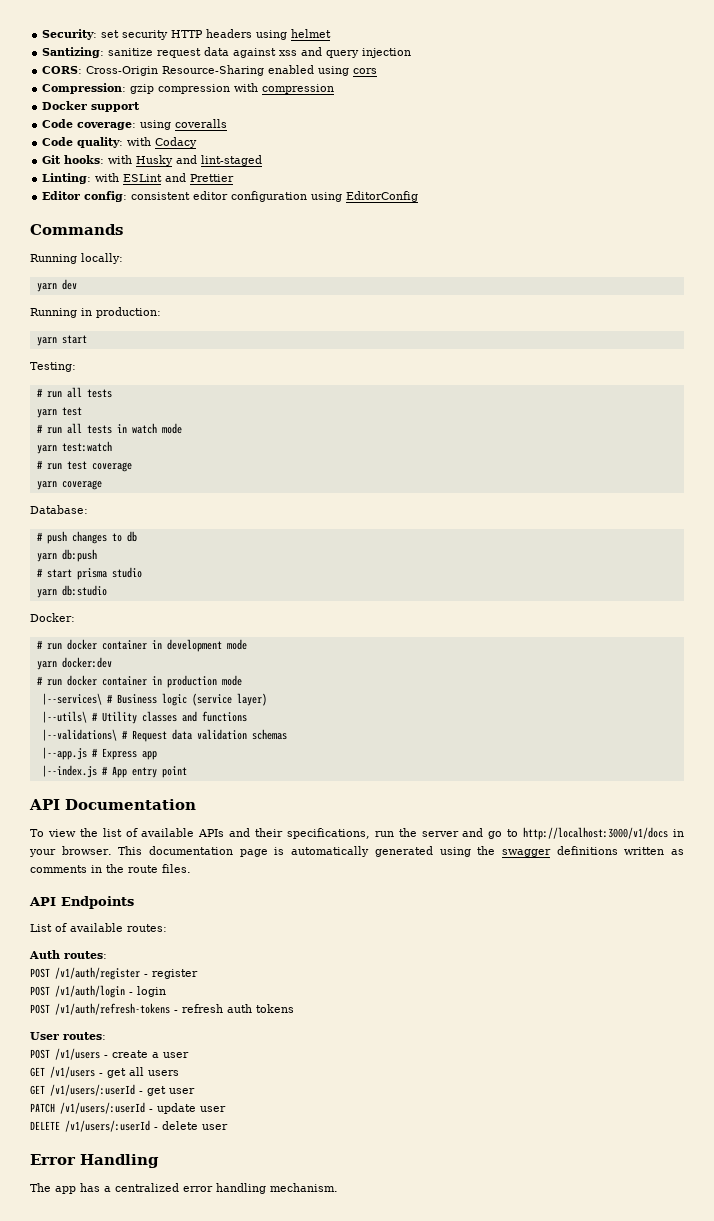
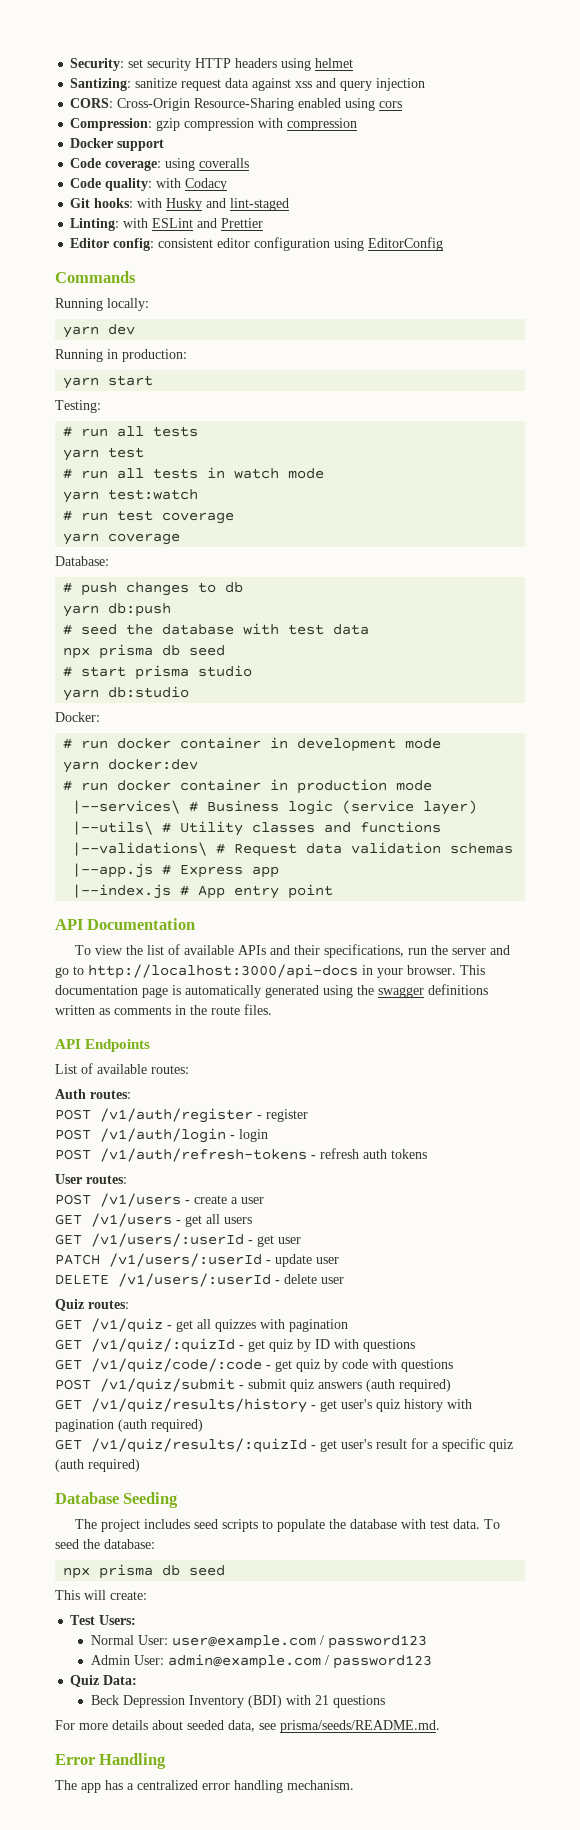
(97, 555) none -> [63,623,370,635] [63,644,226,659] // # seed the database with test data // npx prisma db seed
[523,827,669,840] http://localhost:3000/v1/docs -> [88,964,358,979] http://localhost:3000/api-docs
(228, 1127) none -> [55,1299,129,1311] [55,1318,348,1333] [55,1338,415,1353] [55,1358,453,1373] [55,1378,451,1393] [55,1398,472,1413] [55,1419,203,1432] [55,1438,513,1453] [55,1459,140,1472] [55,1492,179,1508] [75,1519,501,1532] [55,1539,155,1549] [63,1564,226,1579] [55,1590,147,1600] [70,1615,137,1625] [90,1635,427,1649] [90,1654,432,1669] [70,1675,138,1687] [90,1695,385,1708] [55,1720,440,1733] // Quiz routes: // GET /v1/quiz - get all quizzes with pagination // GET /v1/quiz/:quizId - get quiz by ID with questions // GET /v1/quiz/code/:code - get quiz by code with questions // POST /v1/quiz/submit - submit quiz answers (auth required) // GET /v1/quiz/results/history - get user's quiz history with pagination (auth required) // GET /v1/quiz/results/:quizId - get user's result for a specific quiz (auth required) // Database Seeding // The project includes seed scripts to populate the database with test data. To seed the database: // npx prisma db seed // This will create: // Test Users: // Normal User: user@example.com / password123 // Admin User: admin@example.com / password123 // Quiz Data: // Beck Depression Inventory (BDI) with 21 questions // For more details about seeded data, see prisma/seeds/README.md.

